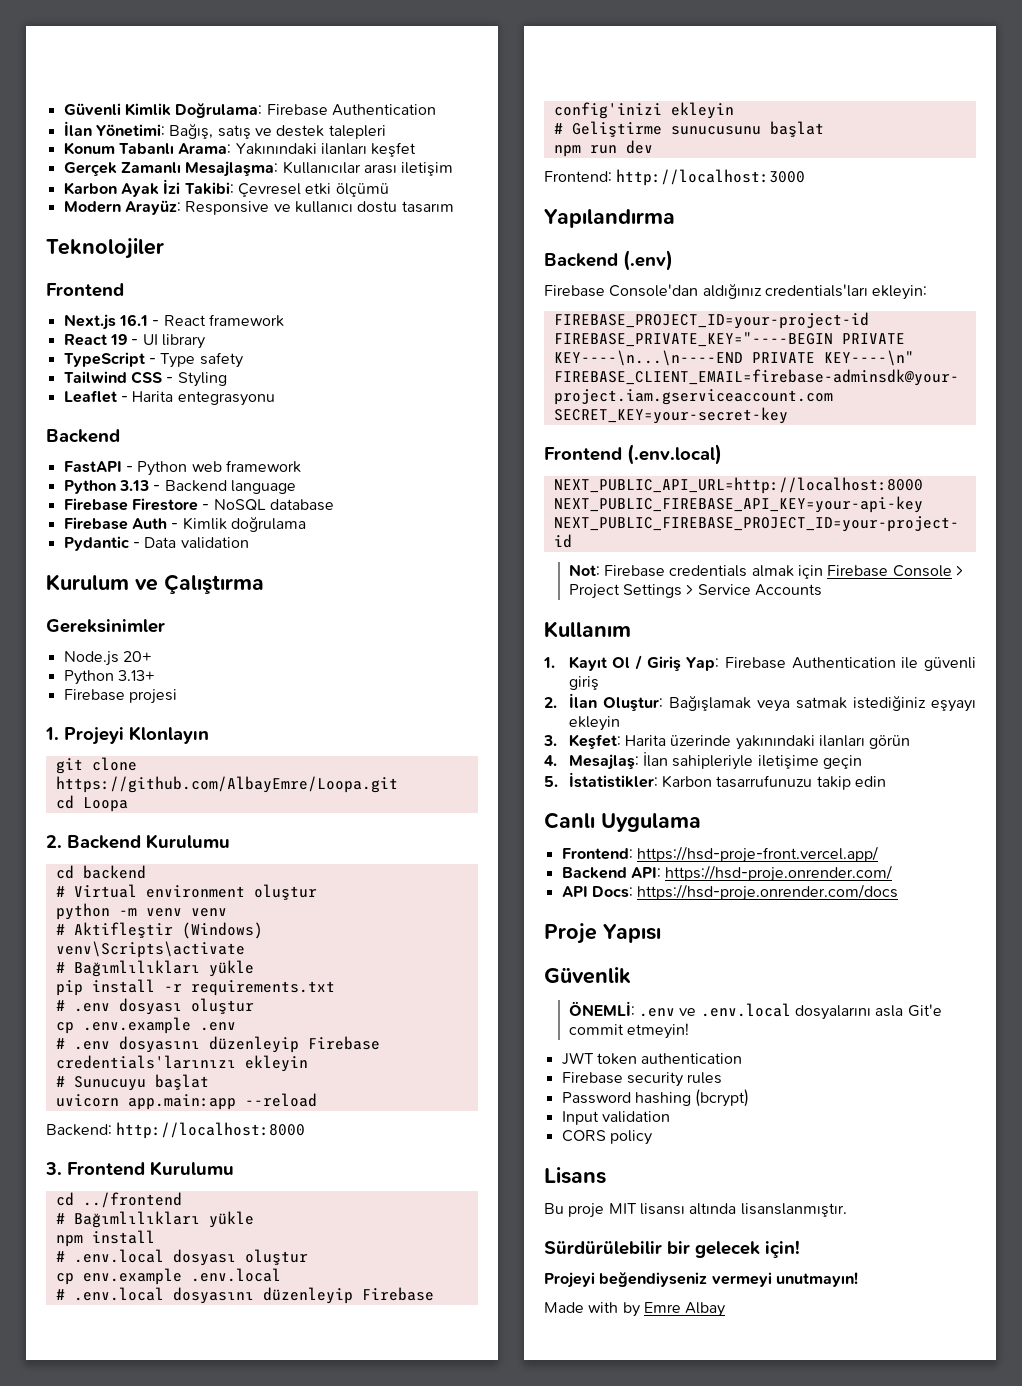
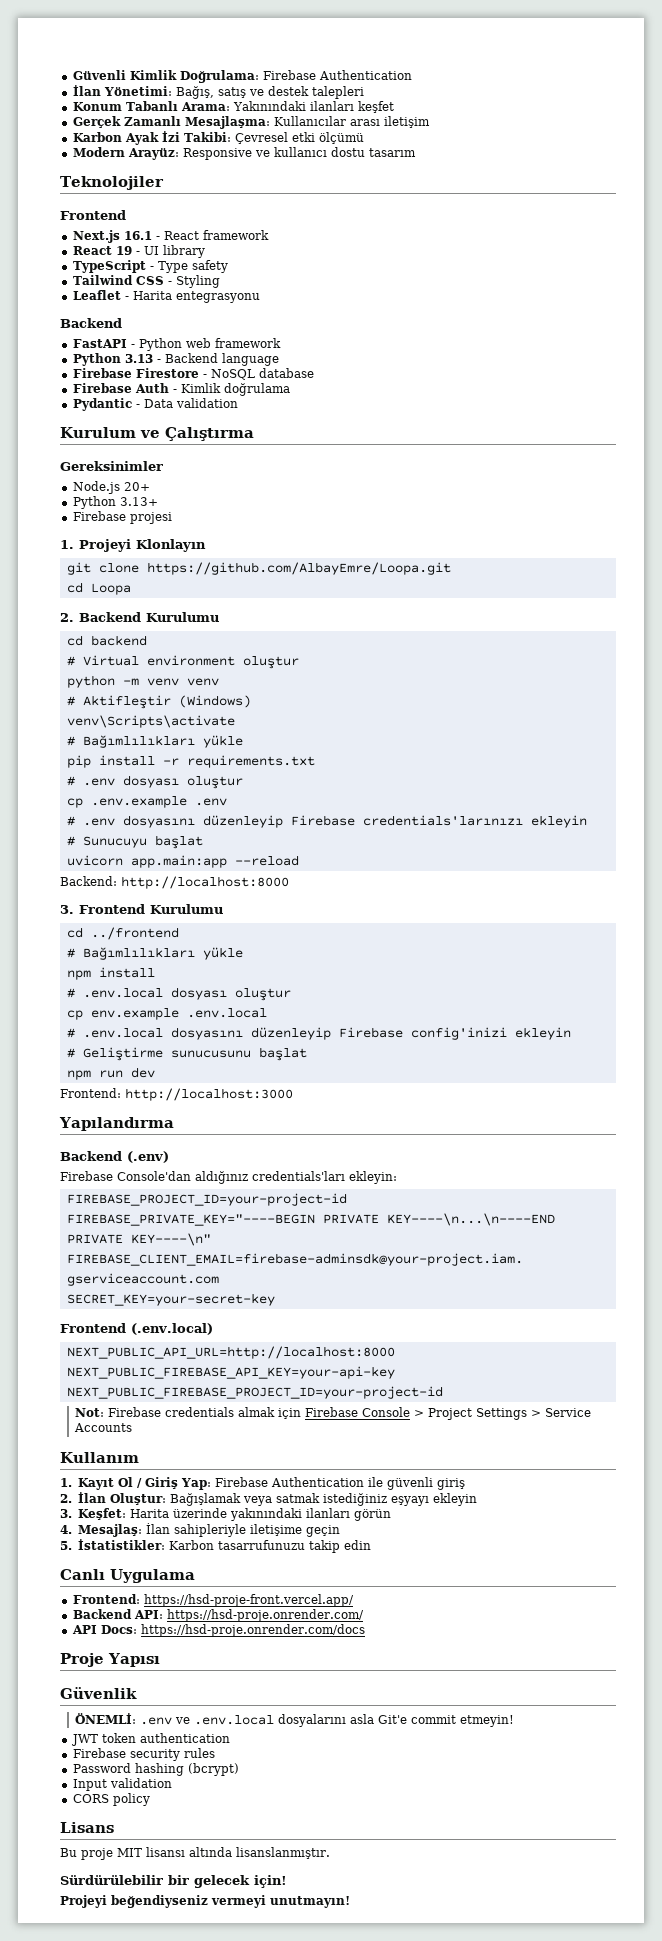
[544,1302,726,1317] // Made with by Emre Albay -> (350, 1902) none

